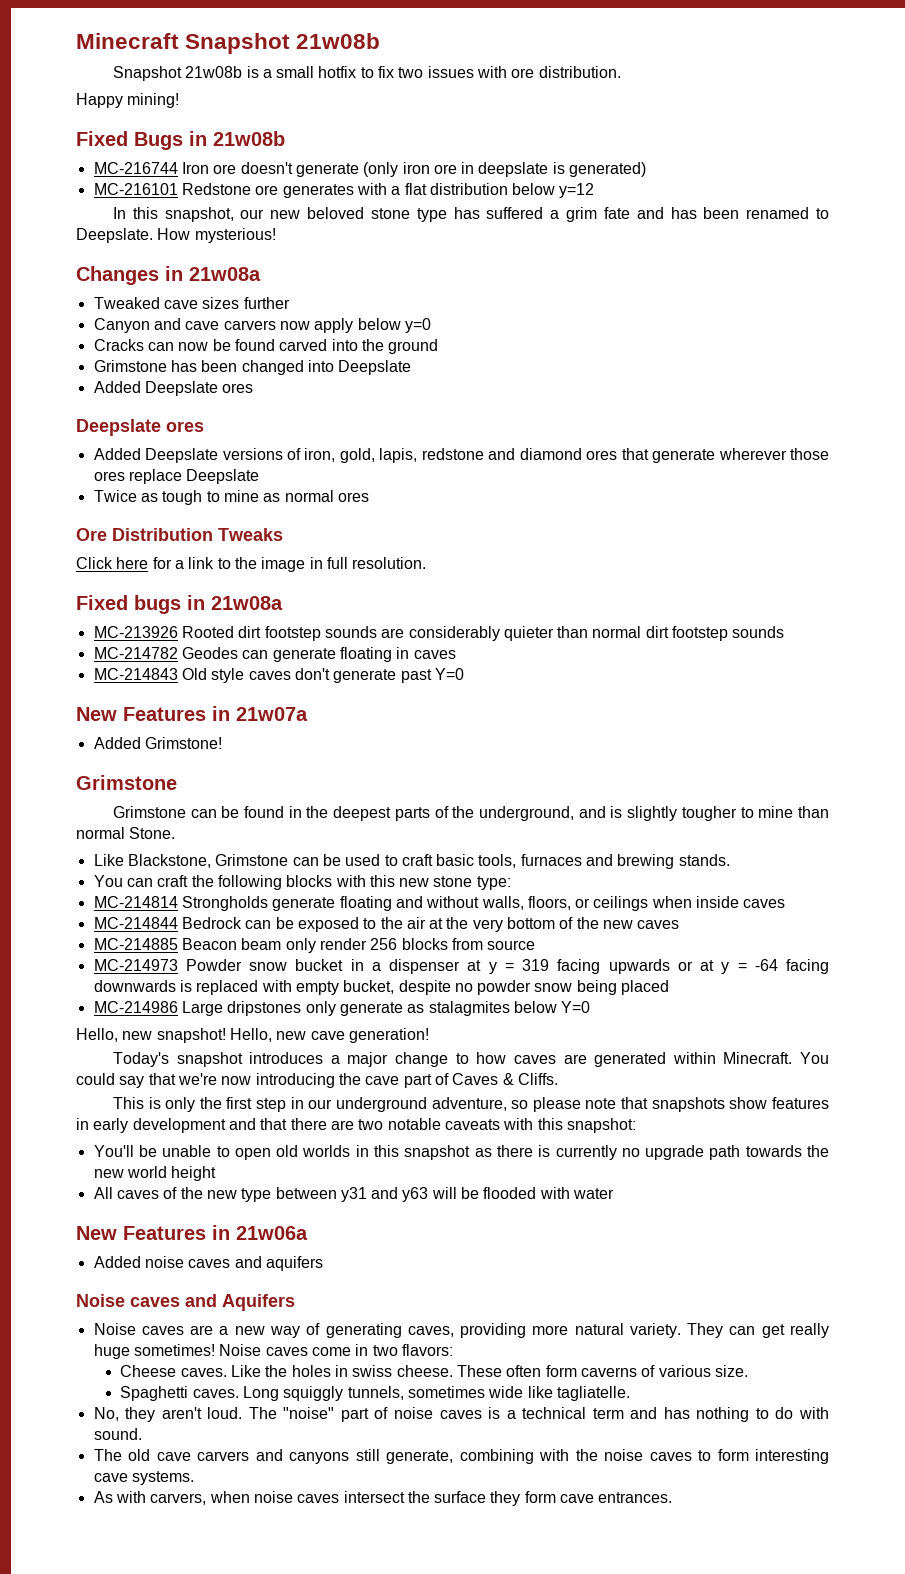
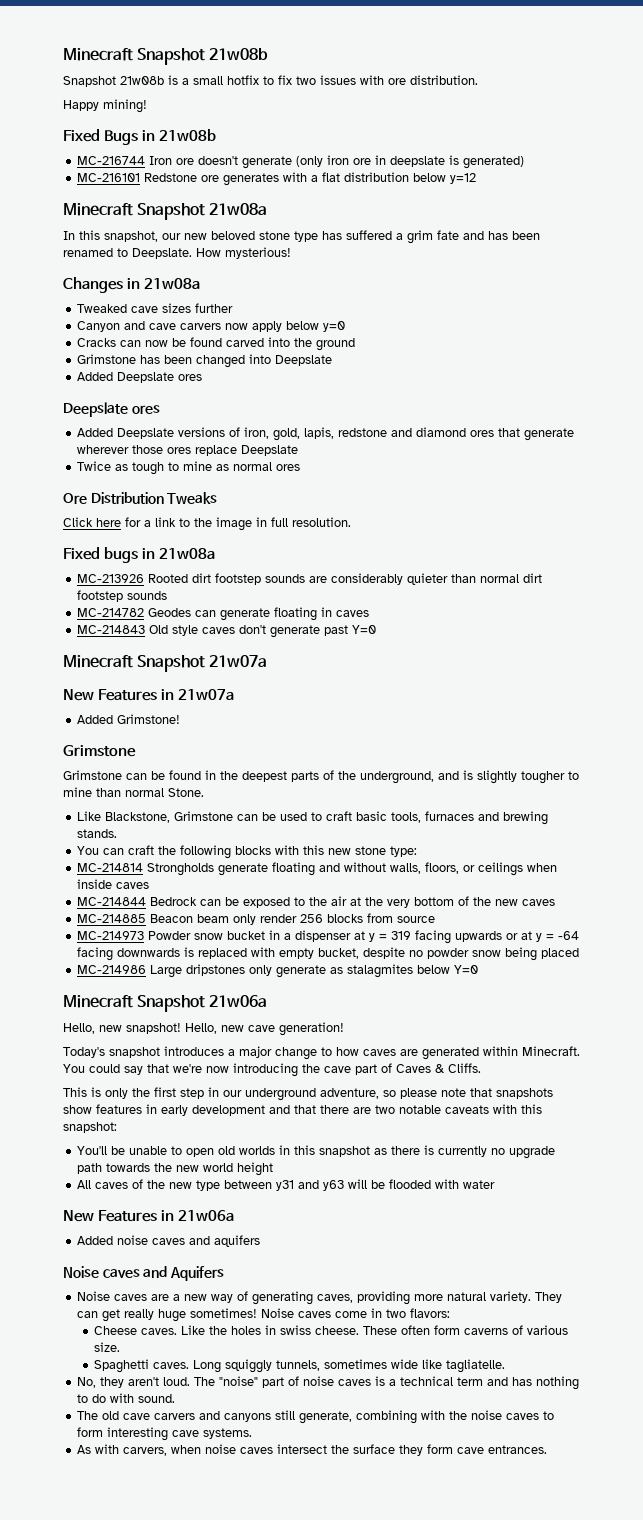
(595, 190) none -> [63,203,268,220] // Minecraft Snapshot 21w08a
(464, 674) none -> [63,655,268,672] // Minecraft Snapshot 21w07a
(591, 1007) none -> [63,995,268,1012] // Minecraft Snapshot 21w06a

